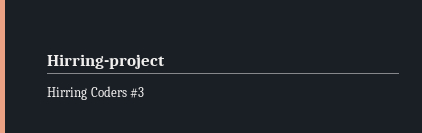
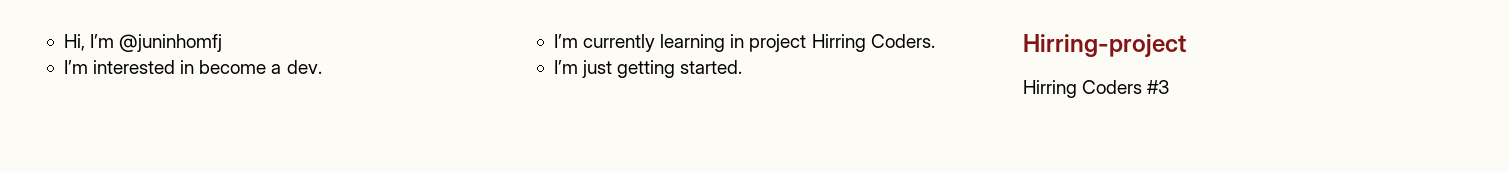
(47, 61) none -> [63,34,223,52] [63,60,322,74] [553,34,935,52] [553,60,743,78] Hi, I’m @juninhomfj // I’m interested in become a dev. // I’m currently learning in project Hirring Coders. // I’m just getting started. //

